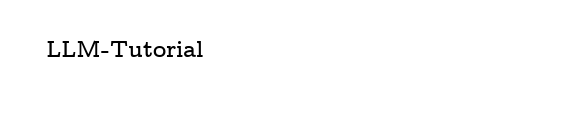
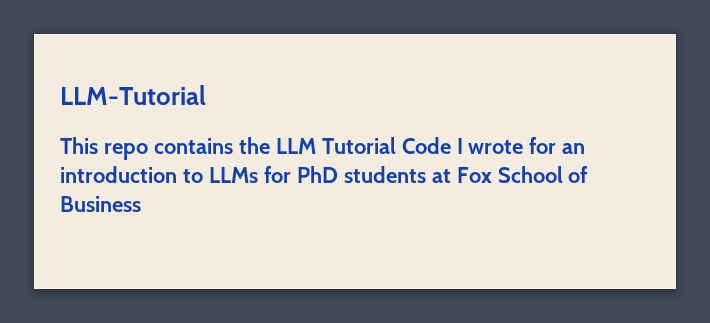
(203, 48) none -> [60,137,586,160] [60,166,589,183] [60,196,141,212] // This repo contains the LLM Tutorial Code I wrote for an introduction to LLMs for PhD students at Fox School of Business

